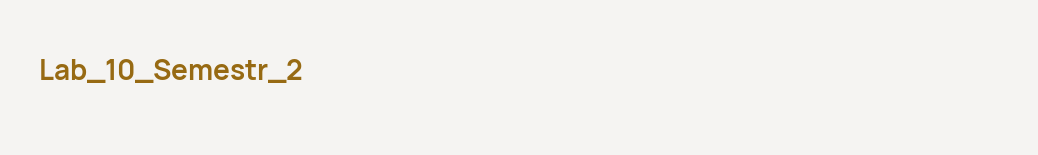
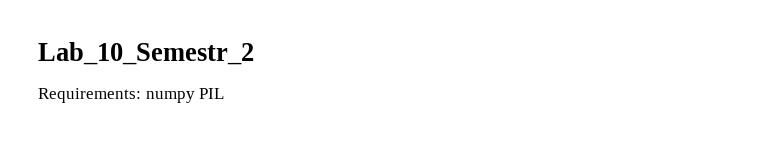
(303, 71) none -> [38,88,225,103] // Requirements: numpy PIL

